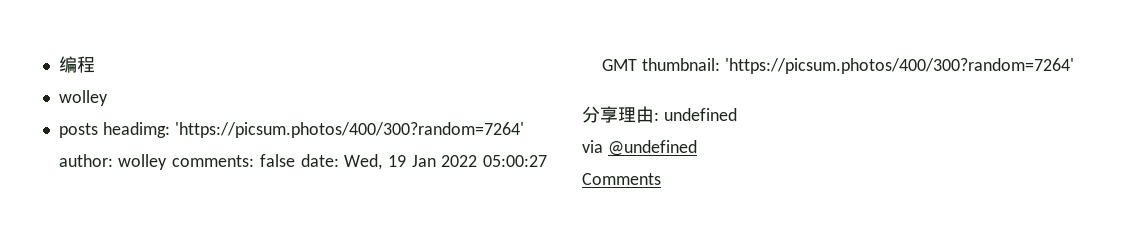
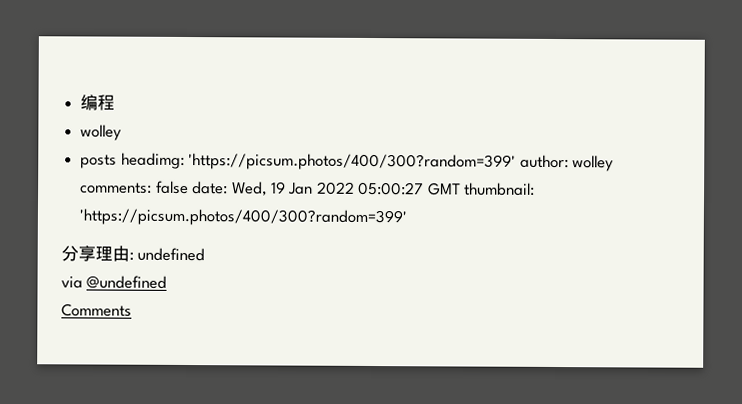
[174,122,524,138] 'https://picsum.photos/400/300?random=7264' -> [188,153,517,171] 'https://picsum.photos/400/300?random=399'
[724,58,1074,74] 'https://picsum.photos/400/300?random=7264' -> [79,208,408,227] 'https://picsum.photos/400/300?random=399'

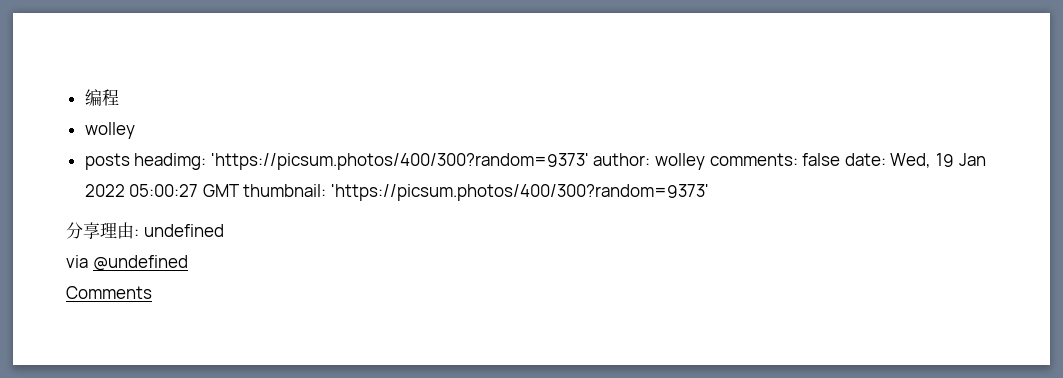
[188,153,517,171] 'https://picsum.photos/400/300?random=399' -> [210,153,589,170] 'https://picsum.photos/400/300?random=9373'
[79,208,408,227] 'https://picsum.photos/400/300?random=399' -> [331,184,710,201] 'https://picsum.photos/400/300?random=9373'

